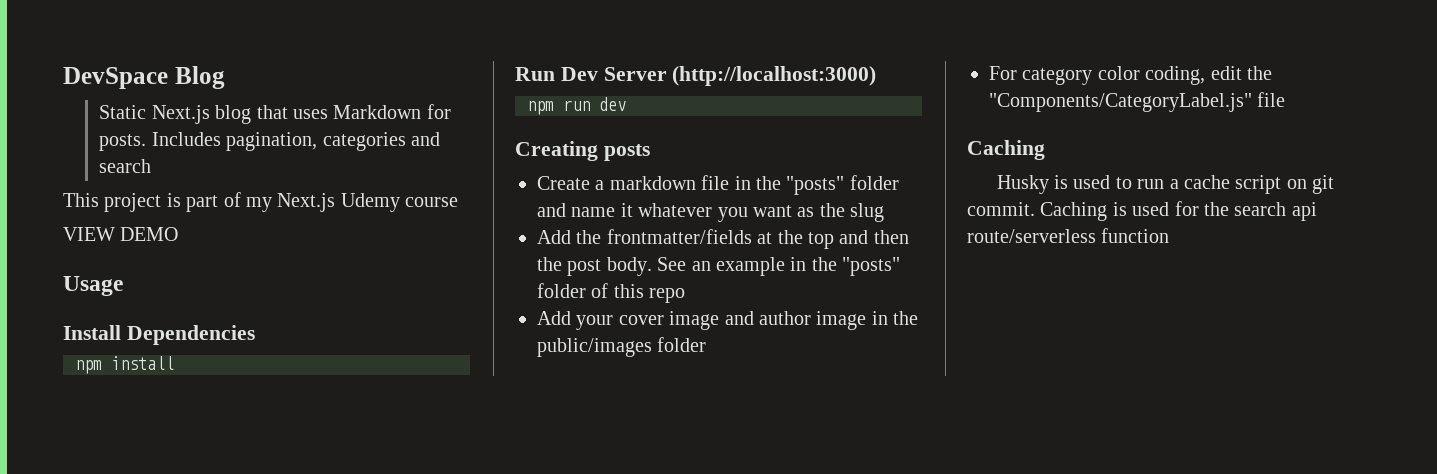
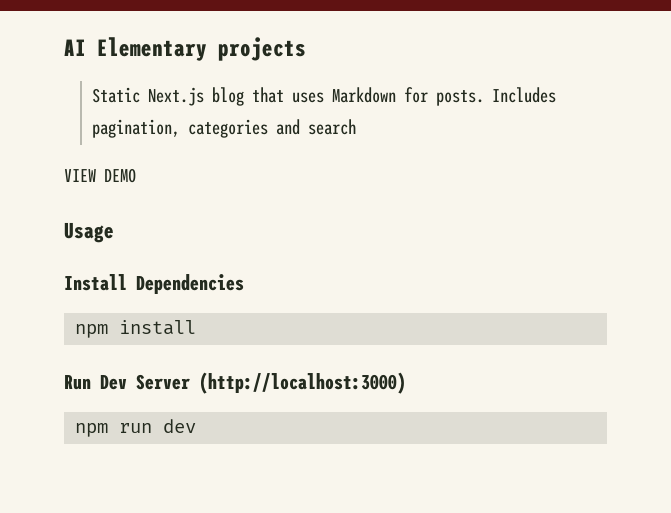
[63,66,225,89] DevSpace Blog -> [64,37,306,61] AI Elementary projects
[63,192,459,212] // This project is part of my Next.js Udemy course -> (357, 127) none
[515,141,650,161] [537,175,899,195] [537,203,885,222] [537,229,909,249] [537,257,901,276] [537,283,686,303] [537,311,919,330] [537,337,707,357] [989,66,1272,85] [989,92,1286,112] [967,140,1045,160] [996,175,1335,194] [967,201,1317,221] [967,228,1170,243] // Creating posts // Create a markdown file in the "posts" folder and name it whatever you want as the slug // Add the frontmatter/fields at the top and then the post body. See an example in the "posts" folder of this repo // Add your cover image and author image in the public/images folder // For category color coding, edit the "Components/CategoryLabel.js" file // Caching // Husky is used to run a cache script on git commit. Caching is used for the search api route/serverless function -> (197, 426) none

